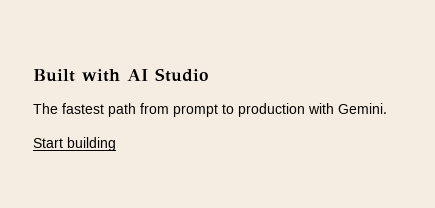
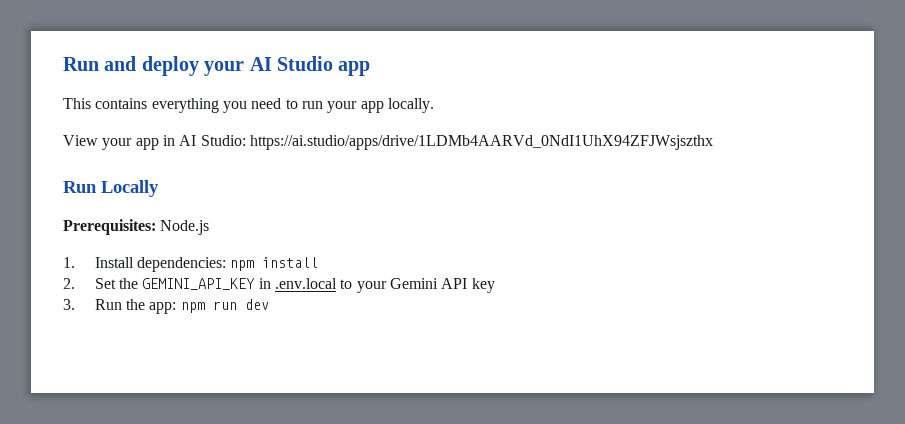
[33,68,208,82] [33,103,387,117] [33,137,116,151] Built with AI Studio // The fastest path from prompt to production with Gemini. // Start building -> [63,56,371,76] [63,98,434,113] [63,135,713,150] [63,180,159,197] [63,219,210,235] [63,257,319,272] [63,278,495,293] [63,299,269,314] Run and deploy your AI Studio app // This contains everything you need to run your app locally. // View your app in AI Studio: https://ai.studio/apps/drive/1LDMb4AARVd_0NdI1UhX94ZFJWsjszthx // Run Locally // Prerequisites: Node.js // 1. Install dependencies: npm install // 2. Set the GEMINI_API_KEY in .env.local to your Gemini API key // 3. Run the app: npm run dev

